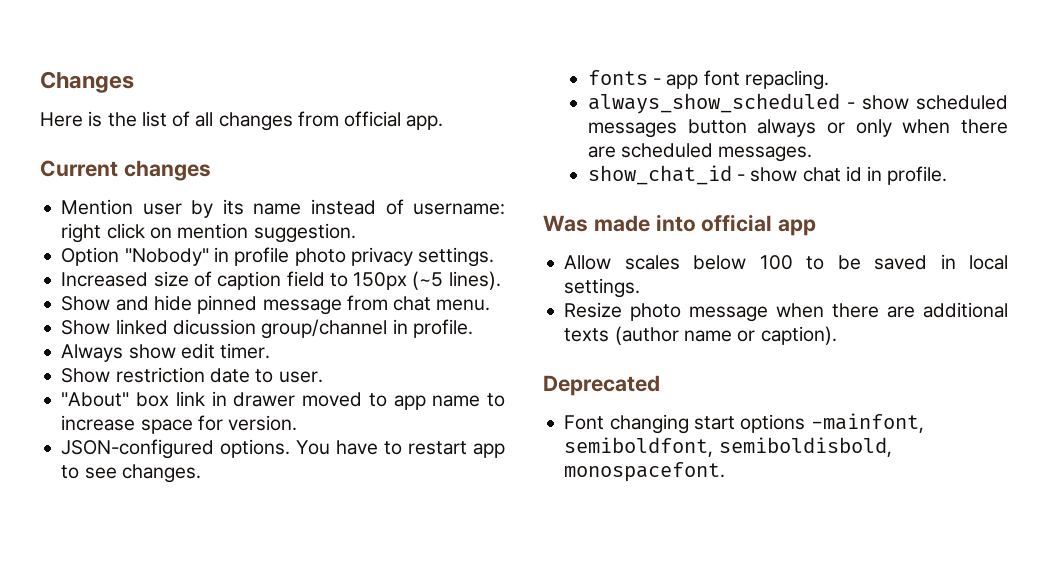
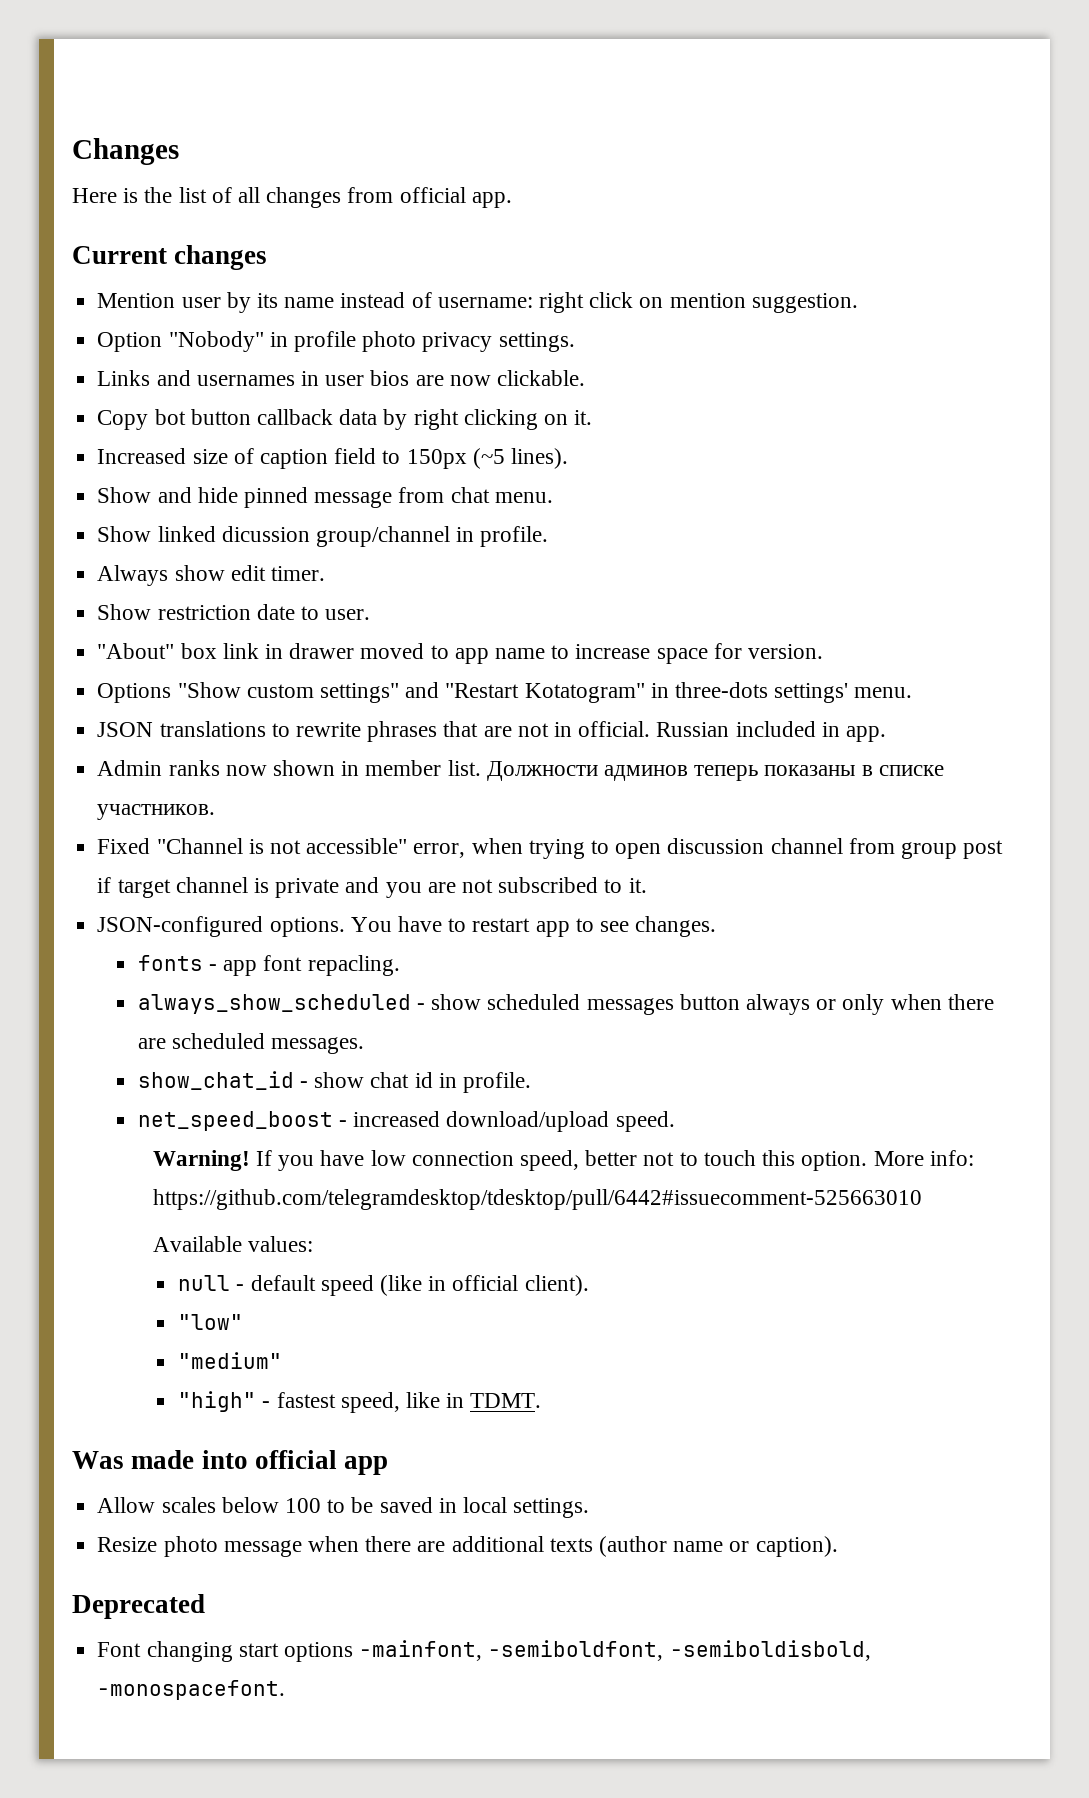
(495, 257) none -> [97,370,585,386] [97,409,593,430] // Links and usernames in user bios are now clickable. // Copy bot button callback data by right clicking on it.
(298, 423) none -> [97,682,913,703] [97,721,887,742] [97,760,944,781] [97,804,216,820] [97,838,1004,859] [97,877,647,898] // Options "Show custom settings" and "Restart Kotatogram" in three-dots settings' menu. // JSON translations to rewrite phrases that are not in official. Russian included in app. // Admin ranks now shown in member list. Должности админов теперь показаны в списке участников. // Fixed "Channel is not accessible" error, when trying to open discussion channel from group post if target channel is private and you are not subscribed to it.
(948, 175) none -> [137,1111,675,1132] [152,1150,974,1171] [152,1189,922,1210] [152,1236,313,1252] [178,1275,589,1296] [178,1314,244,1330] [178,1352,283,1369] [178,1391,542,1413] // net_speed_boost - increased download/upload speed. // Warning! If you have low connection speed, better not to touch this option. More info: https://github.com/telegramdesktop/tdesktop/pull/6442#issuecomment-525663010 // Available values: // null - default speed (like in official client). // "low" // "medium" // "high" - fastest speed, like in TDMT.
[564,437,892,457] [564,462,726,482] semiboldfont, semiboldisbold, monospacefont. -> [488,1640,871,1661] [97,1680,286,1700] -semiboldfont, -semiboldisbold, -monospacefont.

